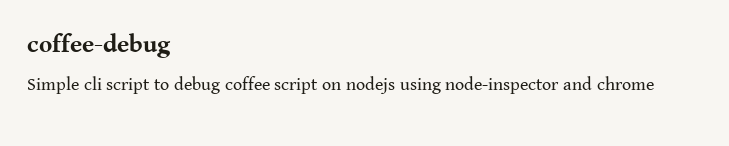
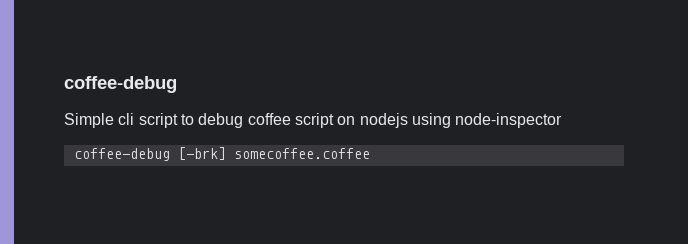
[562,76,654,90] and chrome -> [73,147,370,161] // coffee-debug [-brk] somecoffee.coffee

